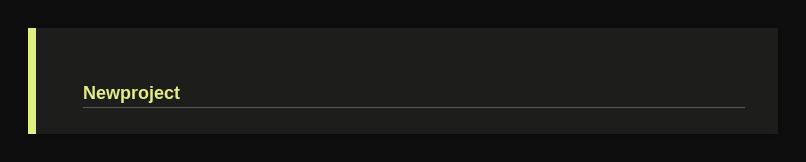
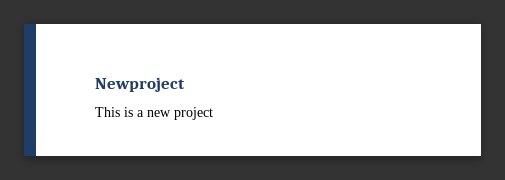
(180, 94) none -> [95,107,213,120] // This is a new project

